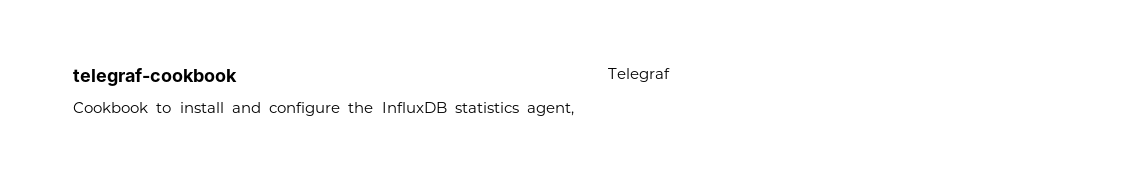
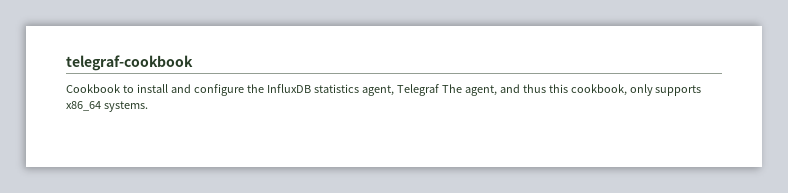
(670, 75) none -> [441,84,702,96] [66,101,148,112] The agent, and thus this cookbook, only supports x86_64 systems.

